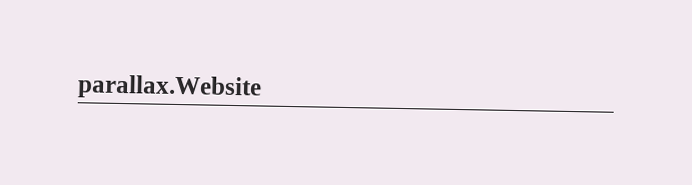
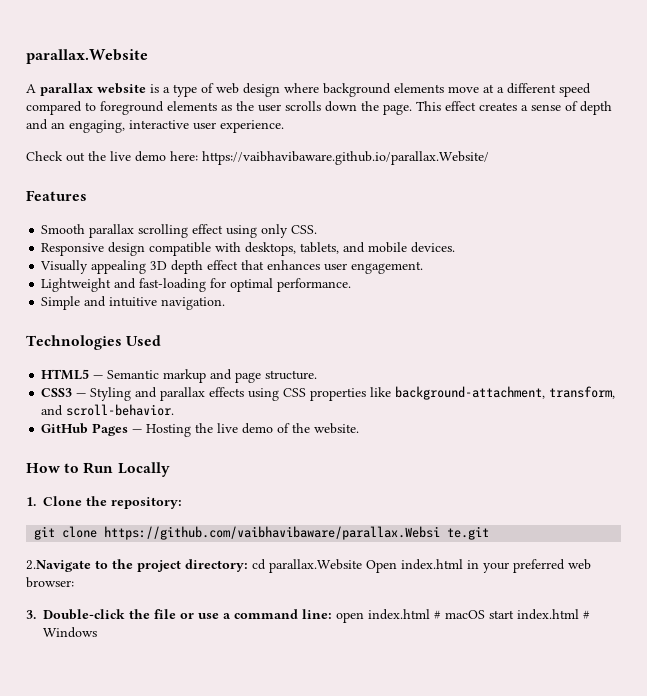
[77,74,262,101] parallax.Website -> [26,49,148,64] [26,83,591,97] [26,101,612,115] [26,119,284,133] [26,151,489,165] [26,190,87,201] [41,224,318,238] [41,242,456,256] [40,260,424,274] [41,278,352,292] [41,296,226,310] [26,335,162,350] [41,369,318,383] [41,386,616,401] [41,404,175,416] [41,423,360,437] [26,462,170,477] [26,496,182,509] [34,526,490,540] [26,559,591,573] [26,577,74,588] [26,609,590,623] [43,627,97,638] parallax.Website // A parallax website is a type of web design where background elements move at a different speed compared to foreground elements as the user scrolls down the page. This effect creates a sense of depth and an engaging, interactive user experience. // Check out the live demo here: https://vaibhavibaware.github.io/parallax.Website/ // Features // Smooth parallax scrolling effect using only CSS. // Responsive design compatible with desktops, tablets, and mobile devices. // Visually appealing 3D depth effect that enhances user engagement. // Lightweight and fast-loading for optimal performance. // Simple and intuitive navigation. // Technologies Used // HTML5 — Semantic markup and page structure. // CSS3 — Styling and parallax effects using CSS properties like background-attachment, transform, and scroll-behavior. // GitHub Pages — Hosting the live demo of the website. // How to Run Locally // 1. Clone the repository: // git clone https://github.com/vaibhavibaware/parallax.Websi te.git // 2.Navigate to the project directory: cd parallax.Website Open index.html in your preferred web browser: // 3. Double-click the file or use a command line: open index.html # macOS start index.html # Windows

